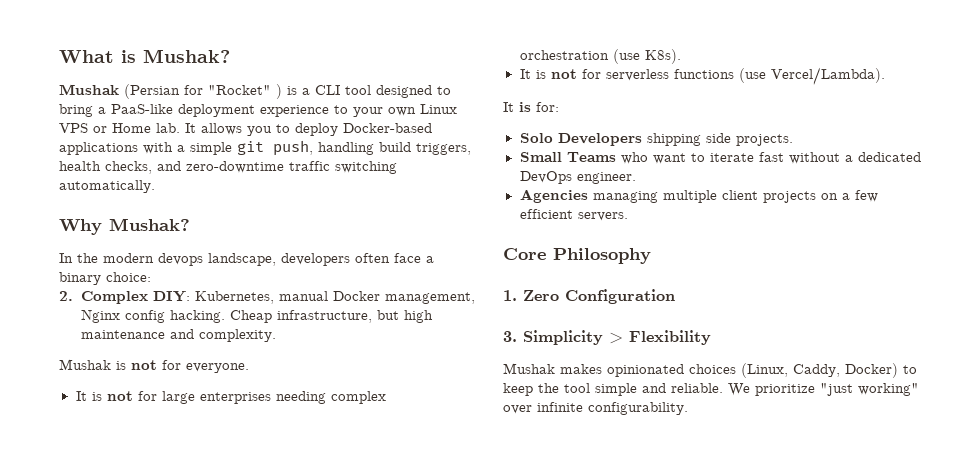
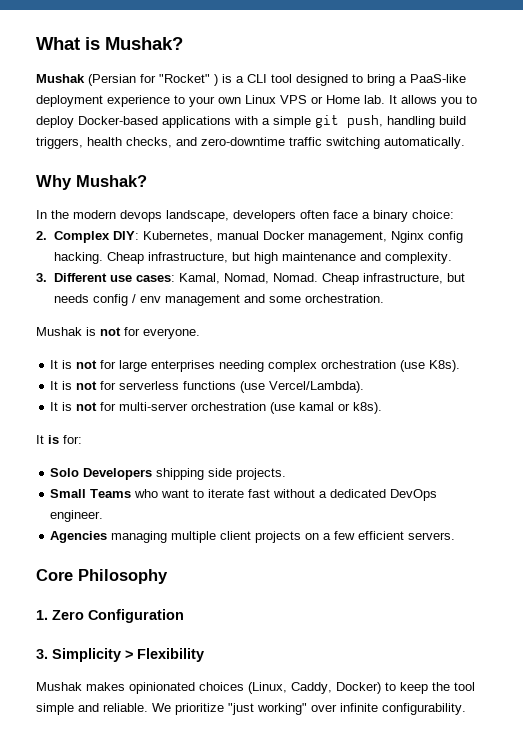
(276, 335) none -> [36,273,465,285] [53,294,384,306] // 3. Different use cases: Kamal, Nomad, Nomad. Cheap infrastructure, but needs config / env management and some orchestration.
(885, 76) none -> [50,402,383,414] // It is not for multi-server orchestration (use kamal or k8s).

